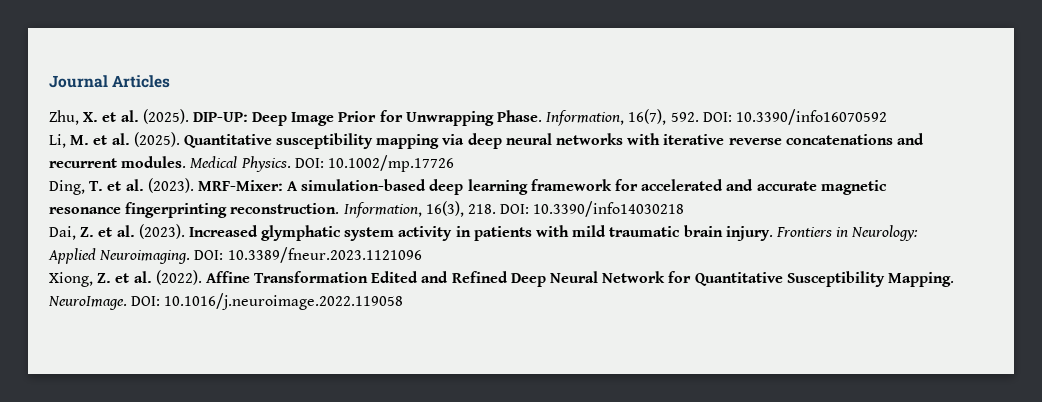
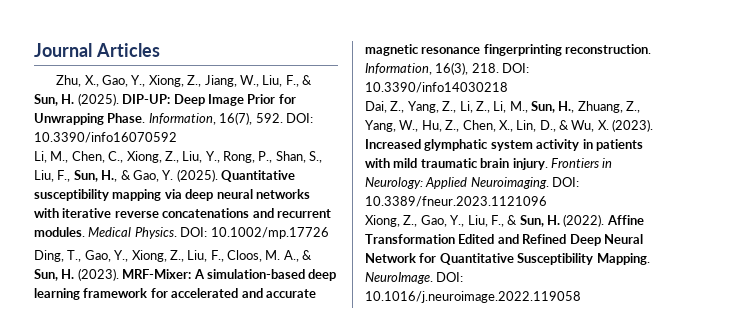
[83,110,139,122] X. et al. -> [84,75,313,87] [34,94,75,106] X., Gao, Y., Xiong, Z., Jiang, W., Liu, F., & Sun, H.
[70,133,130,145] M. et al. -> [50,151,323,163] [34,170,174,182] M., Chen, C., Xiong, Z., Liu, Y., Rong, P., Shan, S., Liu, F., Sun, H., & Gao, Y.
[89,179,144,191] T. et al. -> [67,250,313,262] [34,269,75,281] T., Gao, Y., Xiong, Z., Liu, F., Cloos, M. A., & Sun, H.
[80,225,135,237] Z. et al. -> [390,101,641,113] [365,120,609,132] Z., Yang, Z., Li, Z., Li, M., Sun, H., Zhuang, Z., Yang, W., Hu, Z., Chen, X., Lin, D., & Wu, X.
[97,271,152,283] Z. et al. -> [403,215,560,227] Z., Gao, Y., Liu, F., & Sun, H.

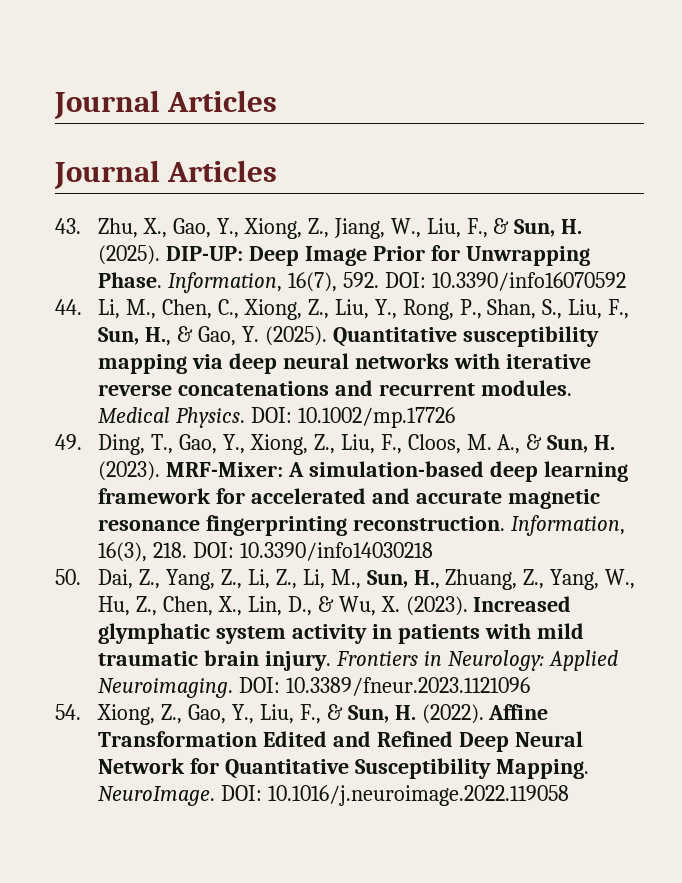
[34,43,160,57] Journal Articles // -> [54,90,278,119] [54,160,278,189] [55,218,81,234] Journal Articles // Journal Articles // 43.
(177, 137) none -> [55,299,82,315] 44.
(329, 233) none -> [55,434,82,450] 49.
(508, 87) none -> [55,569,81,585] 50.
(547, 201) none -> [55,704,81,720] 54.

